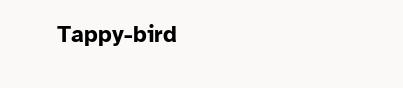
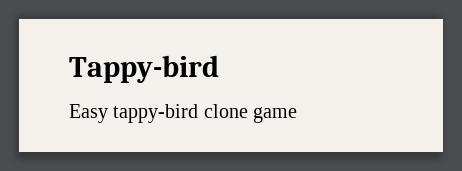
(177, 35) none -> [69,104,298,123] // Easy tappy-bird clone game

